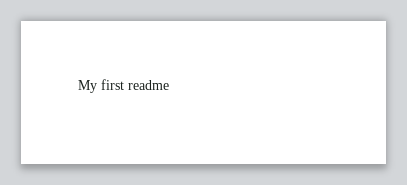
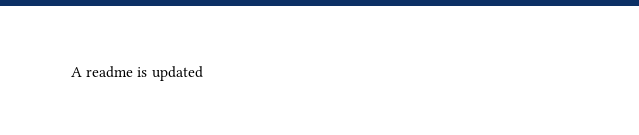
[78,79,169,93] My first readme -> [71,66,203,81] A readme is updated

